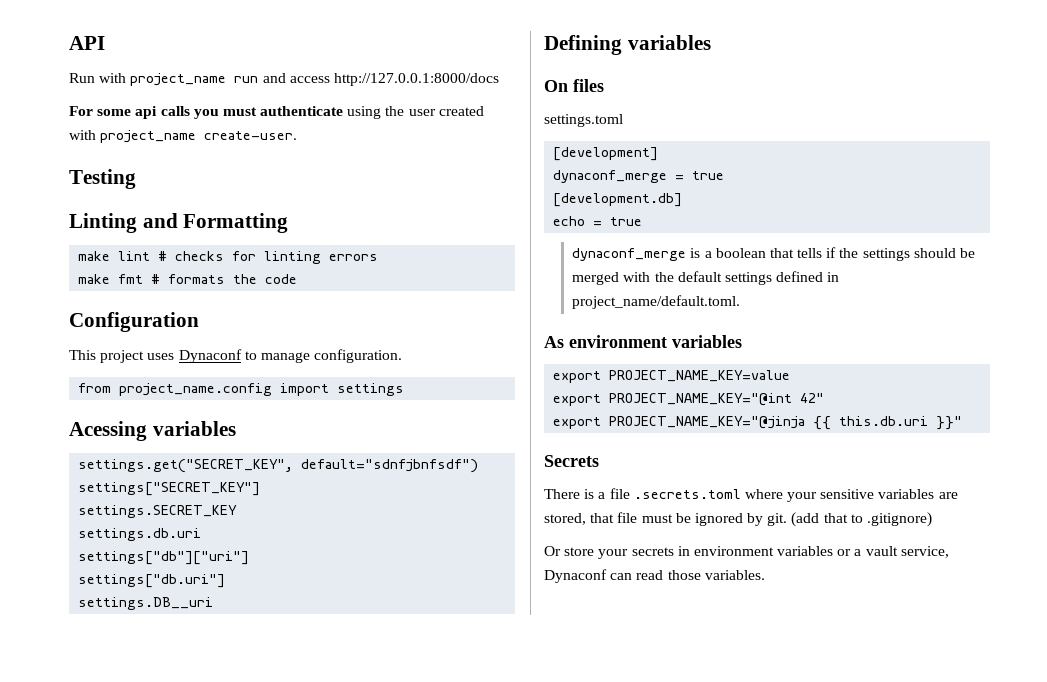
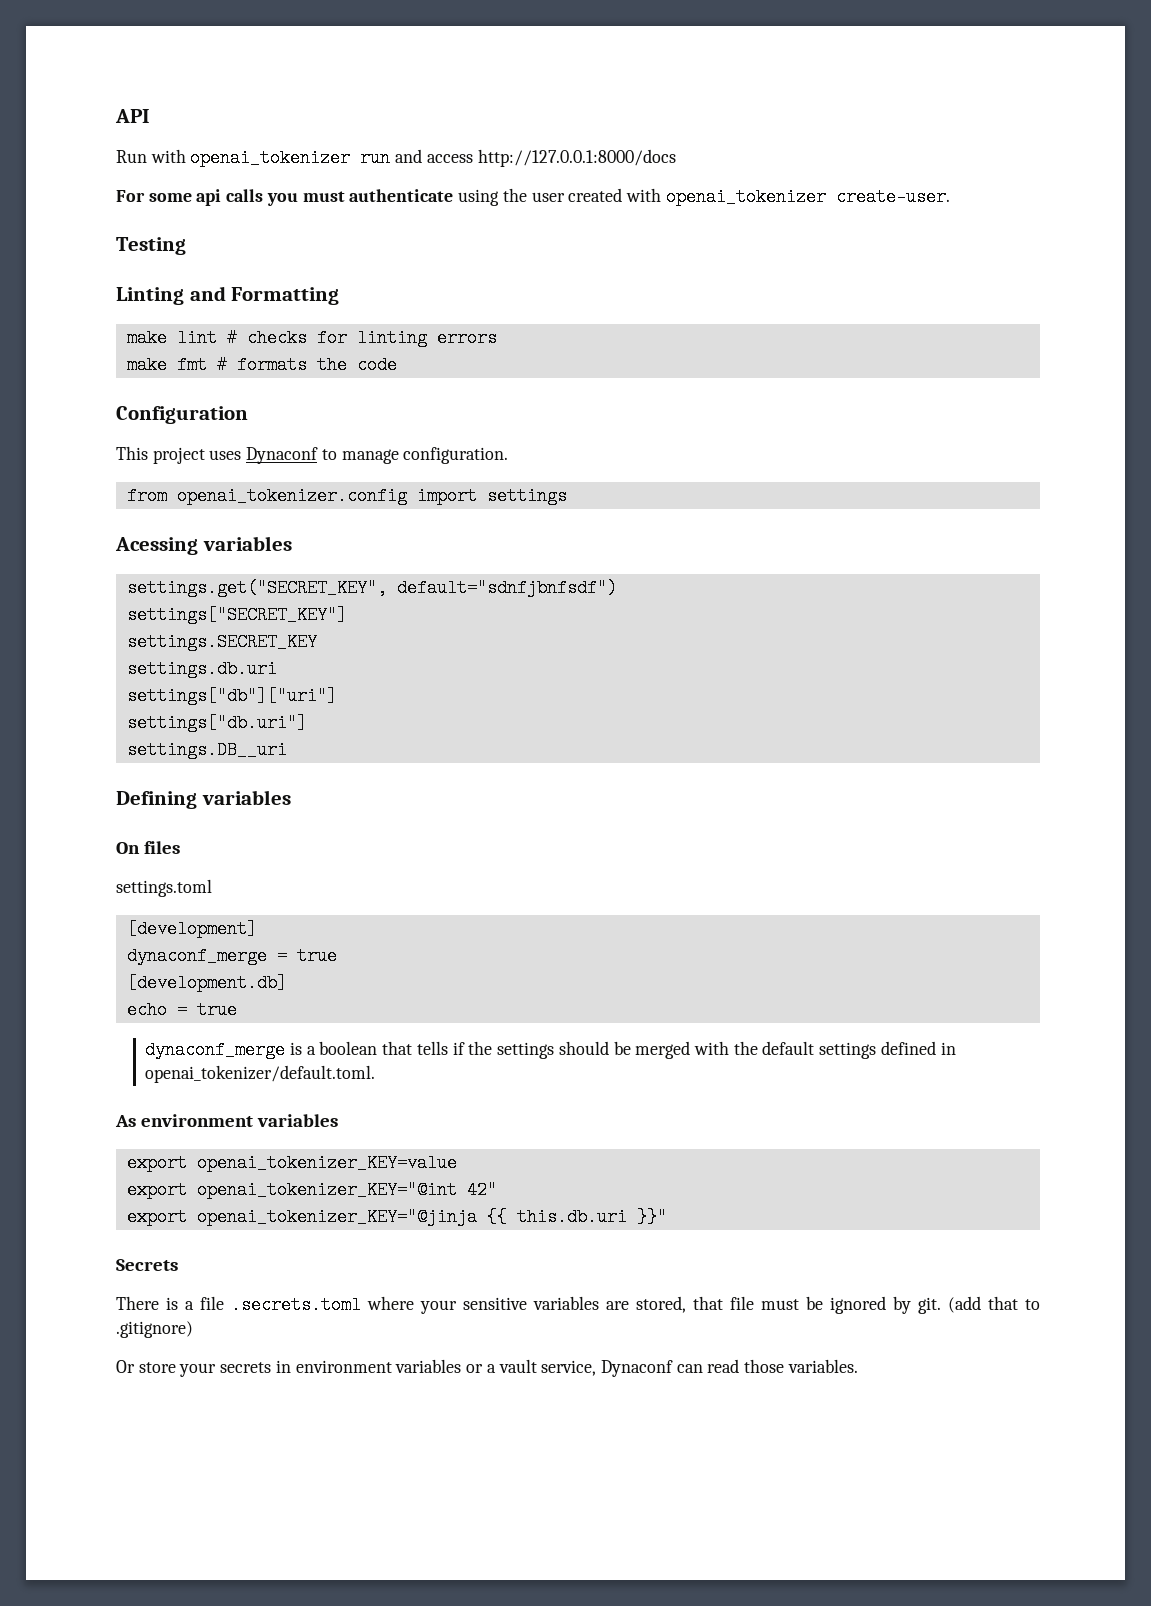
[130,73,227,86] project_name -> [190,149,351,167] openai_tokenizer
[100,130,197,143] project_name -> [665,188,826,206] openai_tokenizer
[119,383,273,396] project_name.config -> [176,487,407,505] openai_tokenizer.config
[572,295,741,309] project_name/default.toml. -> [145,1065,376,1083] openai_tokenizer/default.toml.
[609,370,791,382] [553,393,793,406] PROJECT_NAME_KEY=value // export PROJECT_NAME_KEY="@int -> [196,1154,457,1172] [126,1181,457,1199] openai_tokenizer_KEY=value // export openai_tokenizer_KEY="@int
[609,416,806,429] PROJECT_NAME_KEY="@jinja -> [196,1208,477,1226] openai_tokenizer_KEY="@jinja

